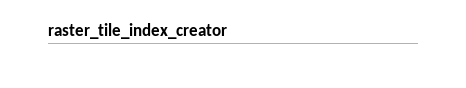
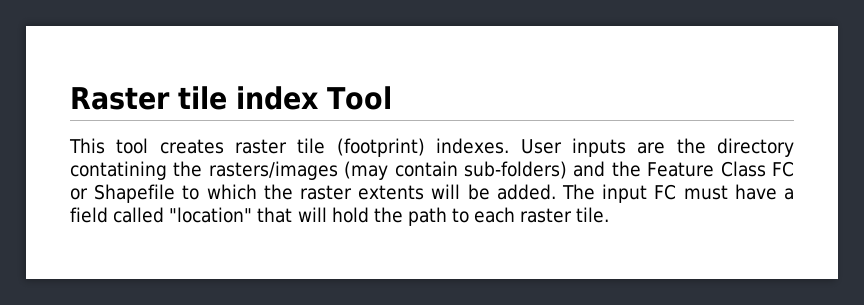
[48,23,227,39] raster_tile_index_creator -> [70,86,392,110] [69,138,795,157] [70,161,794,180] [70,184,795,203] [70,207,610,226] Raster tile index Tool // This tool creates raster tile (footprint) indexes. User inputs are the directory contatining the rasters/images (may contain sub-folders) and the Feature Class FC or Shapefile to which the raster extents will be added. The input FC must have a field called "location" that will hold the path to each raster tile.

